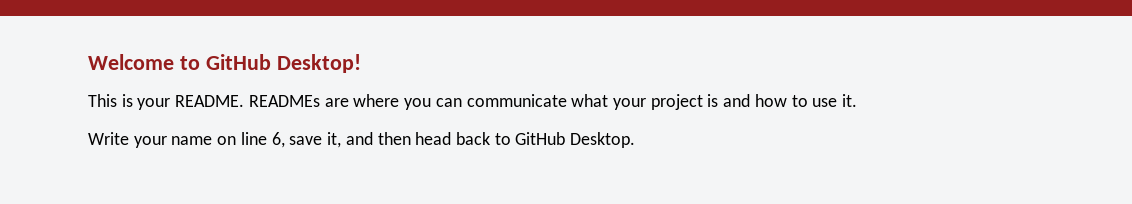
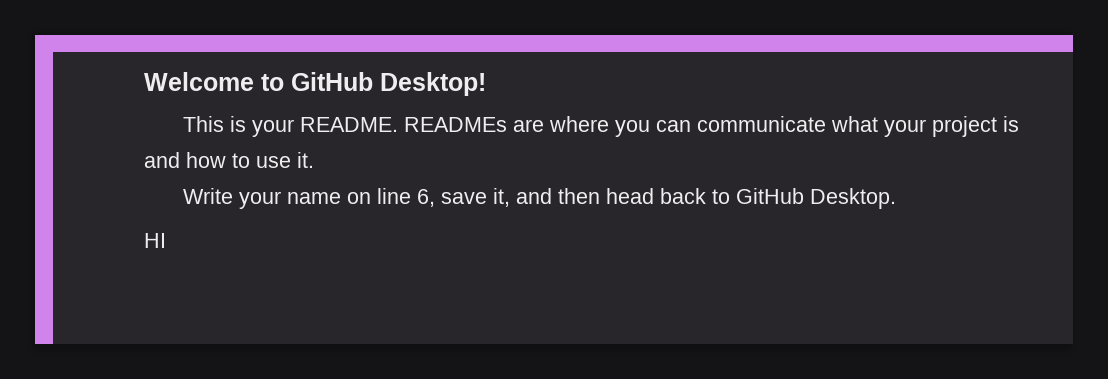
(636, 140) none -> [144,233,166,248] // HI

